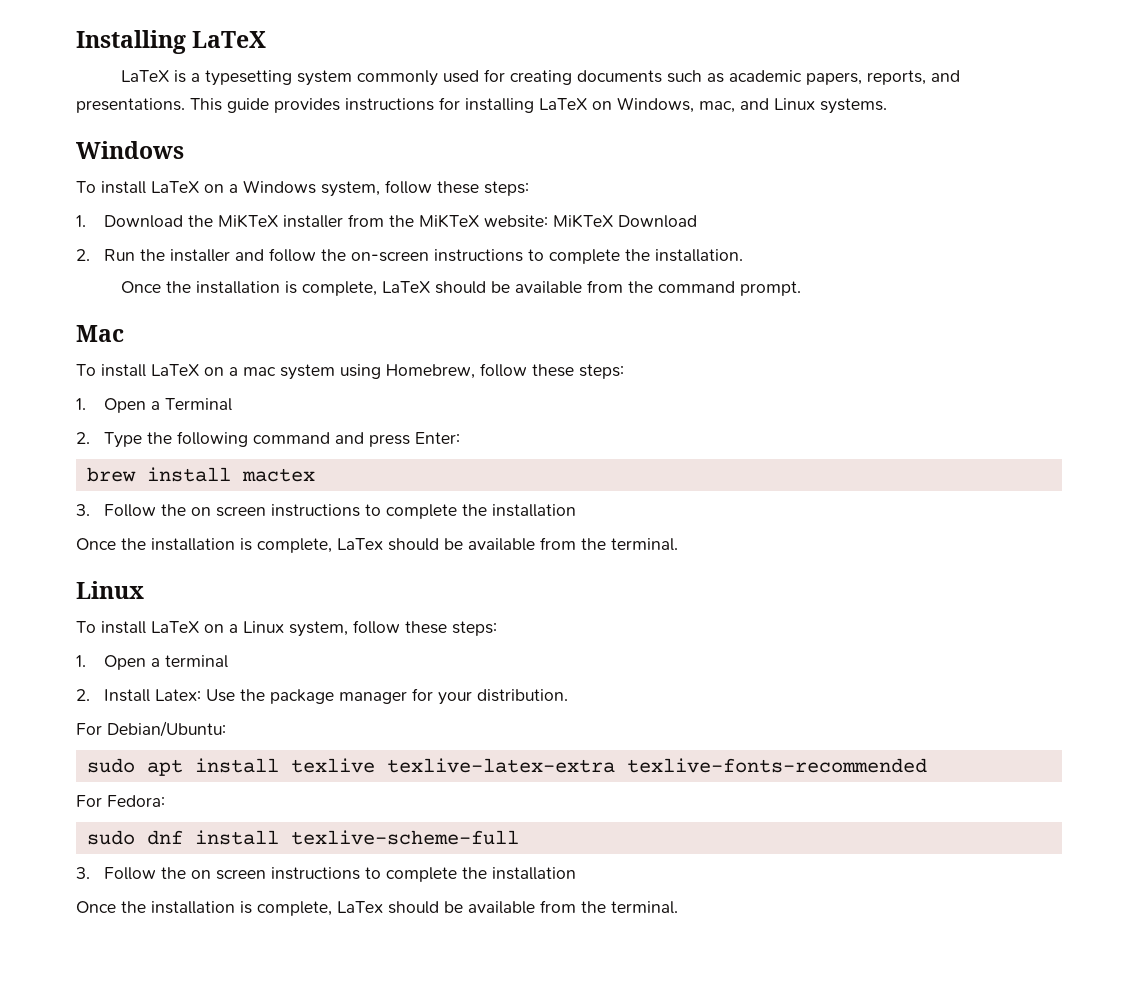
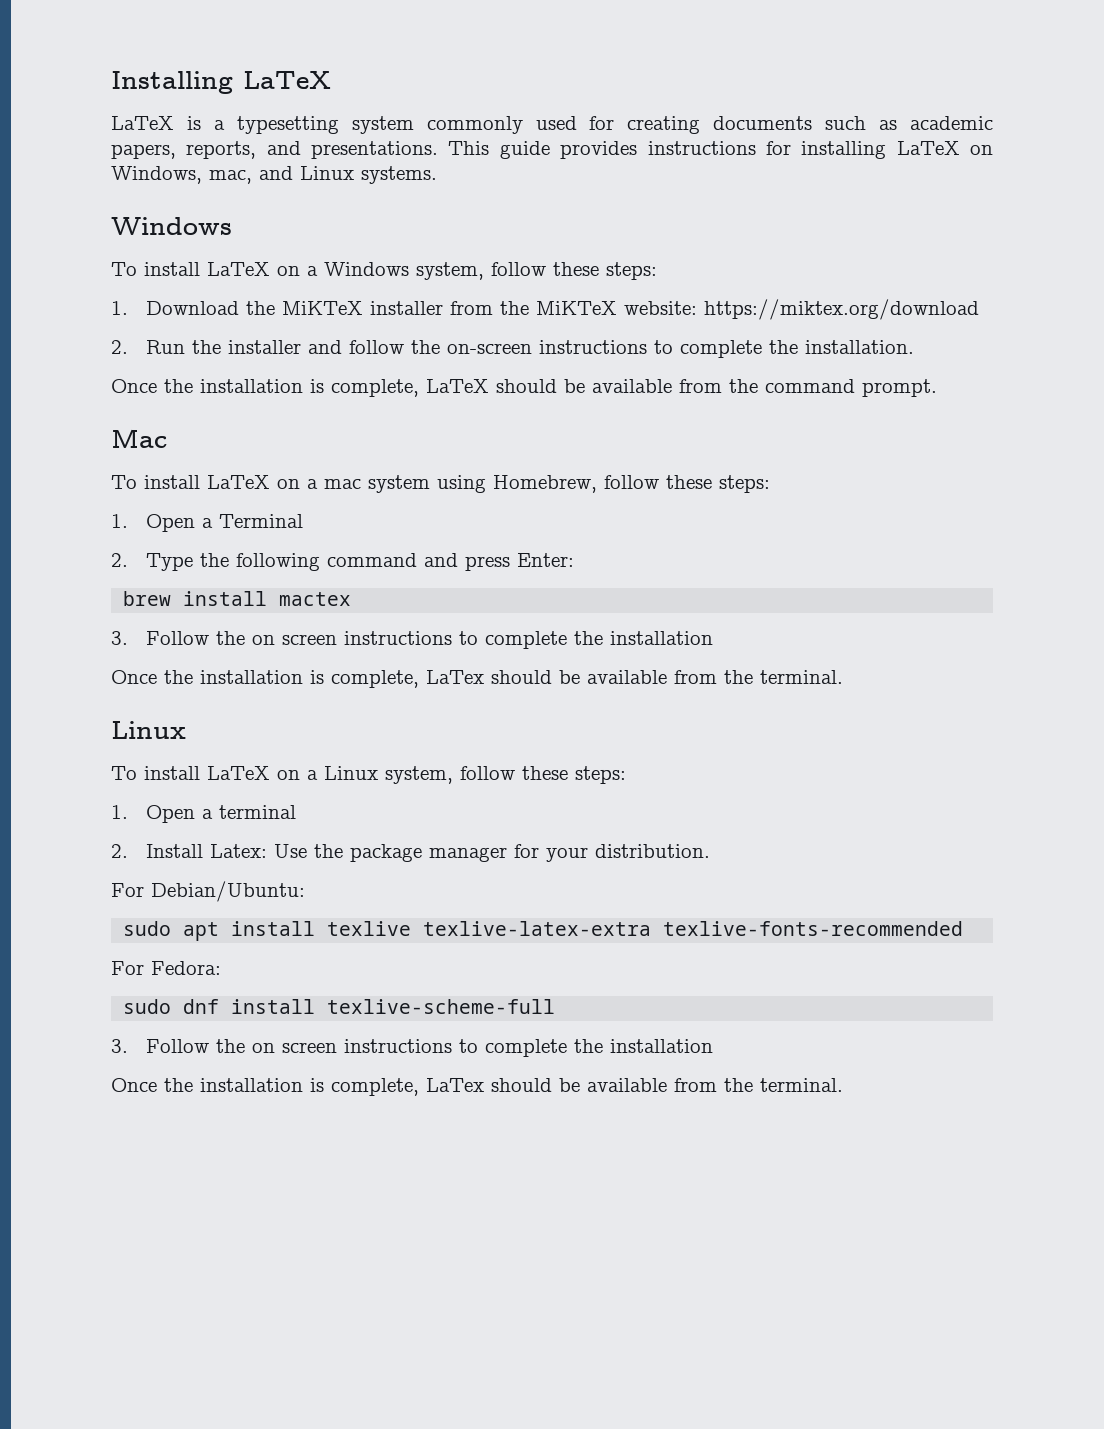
[553,214,698,228] MiKTeX Download -> [704,299,980,320] https://miktex.org/download

